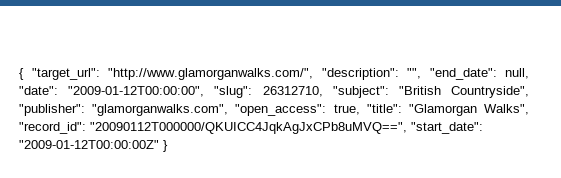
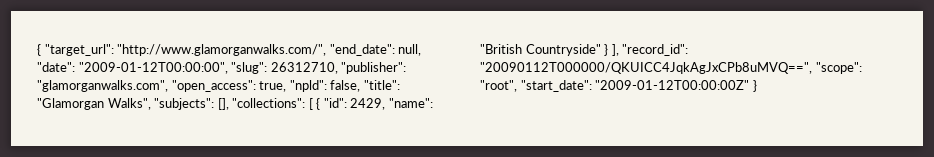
[321,68,421,80] "description": "", -> (327, 50) none
[332,86,529,98] "subject": "British Countryside", -> (338, 68) none
(360, 109) none -> [289,80,361,92] "npld": false,
[19,122,407,134] "record_id": "20090112T000000/QKUICC4JqkAgJxCPb8uMVQ==", -> [154,98,433,110] [480,44,689,56] [480,62,862,74] [480,80,517,92] "subjects": [], "collections": [ { "id": 2429, "name": "British Countryside" } ], "record_id": "20090112T000000/QKUICC4JqkAgJxCPb8uMVQ==", "scope": "root",

